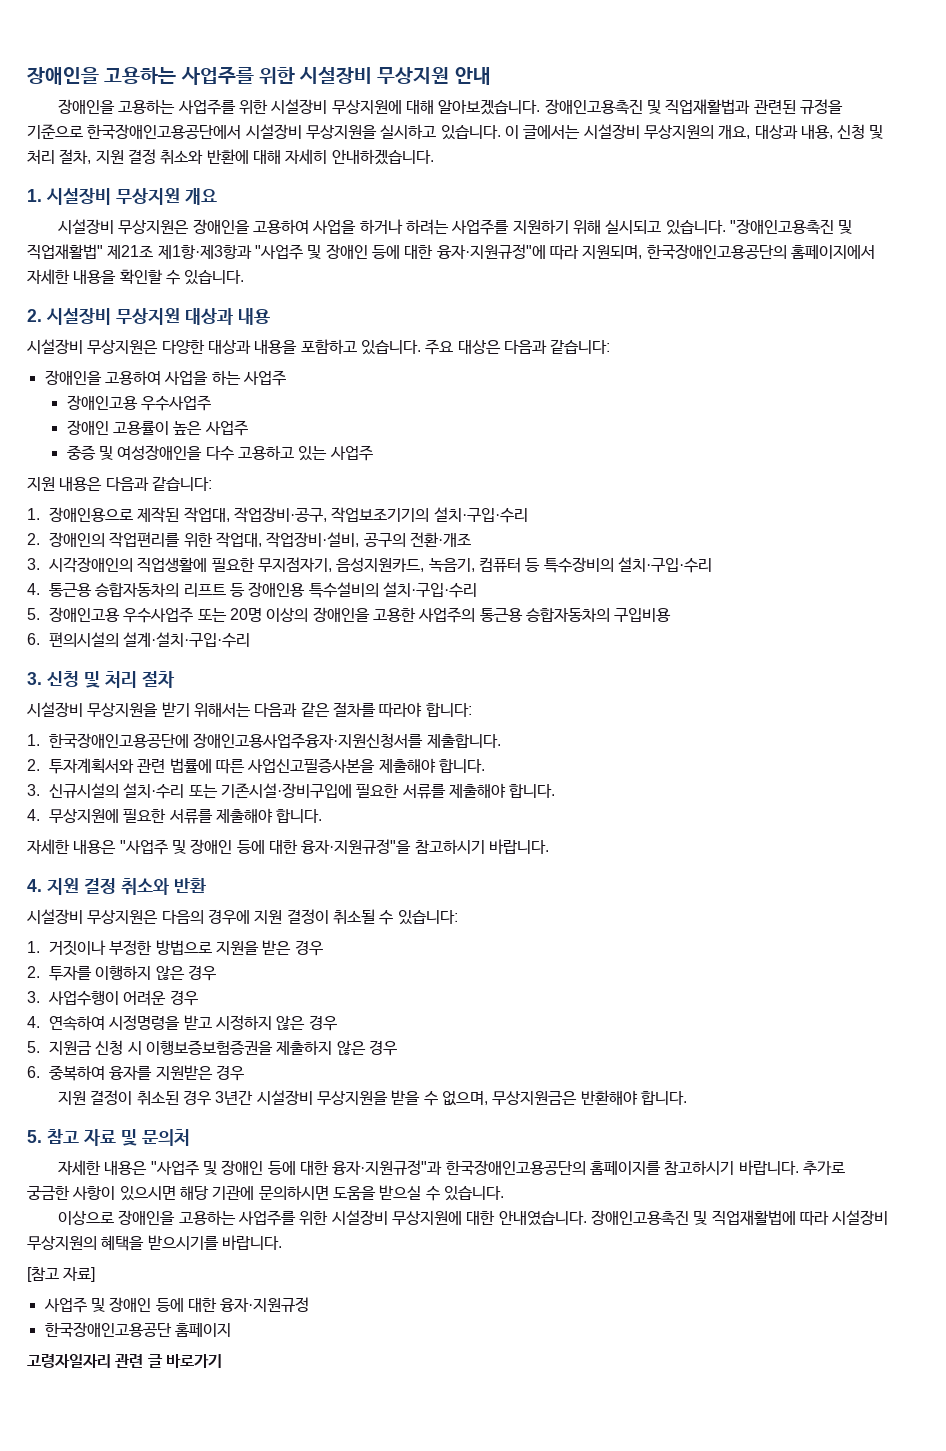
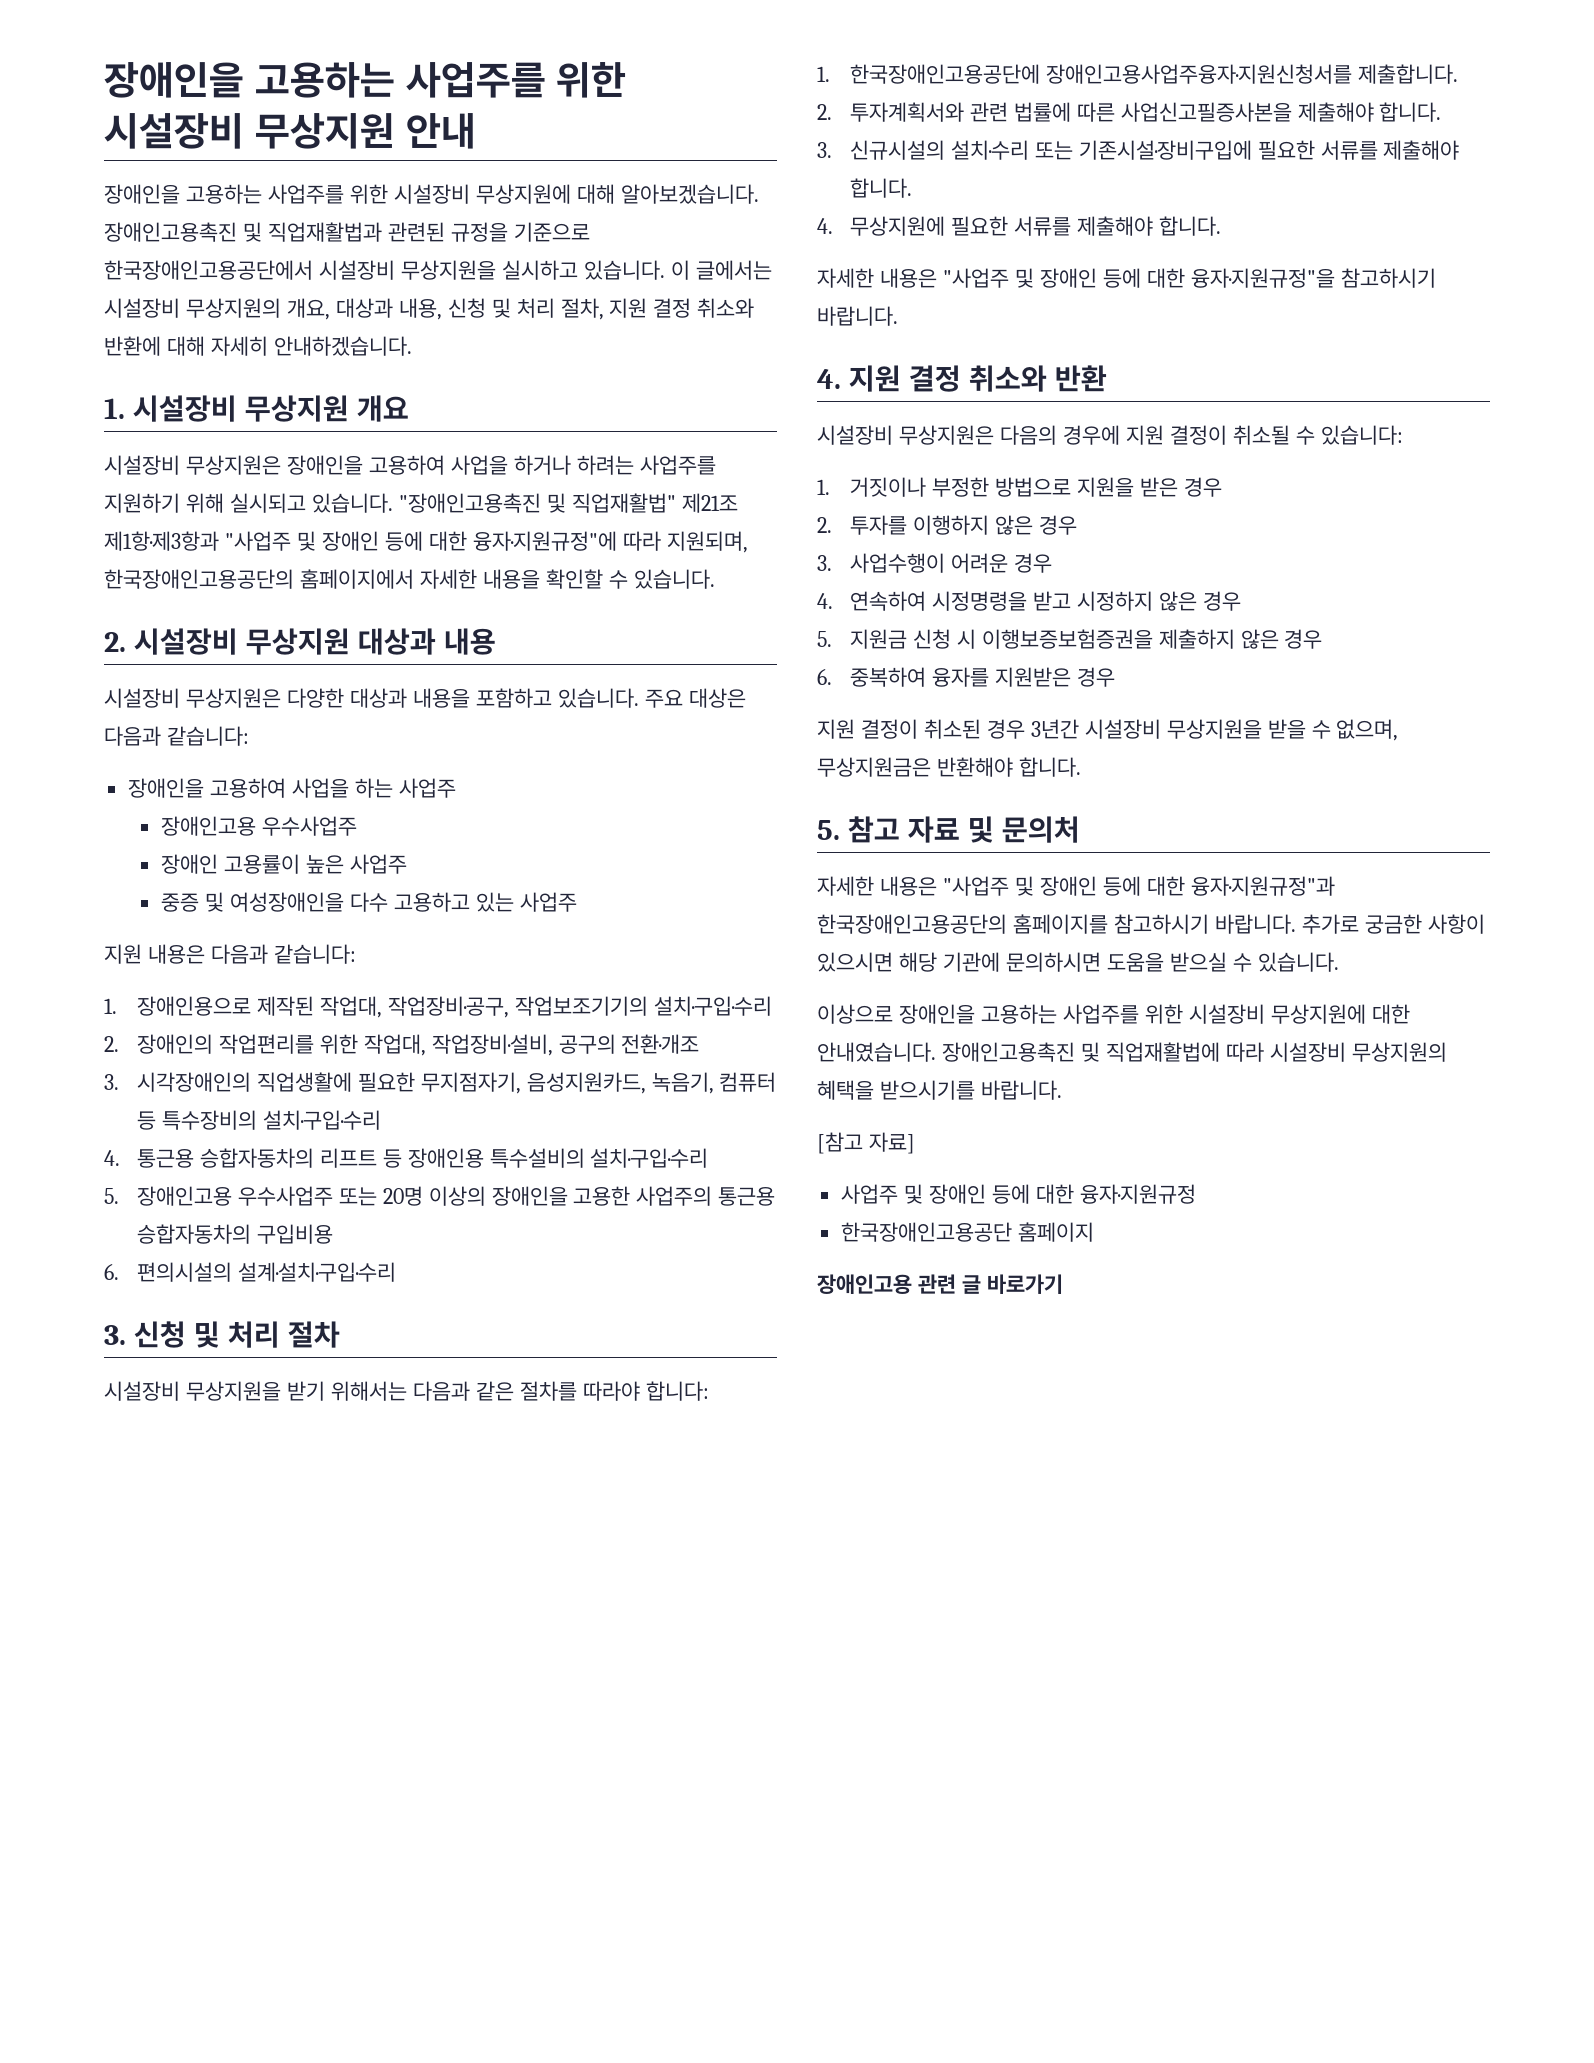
[27,1354,111,1368] 고령자일자리 -> [817,1274,912,1294] 장애인고용

